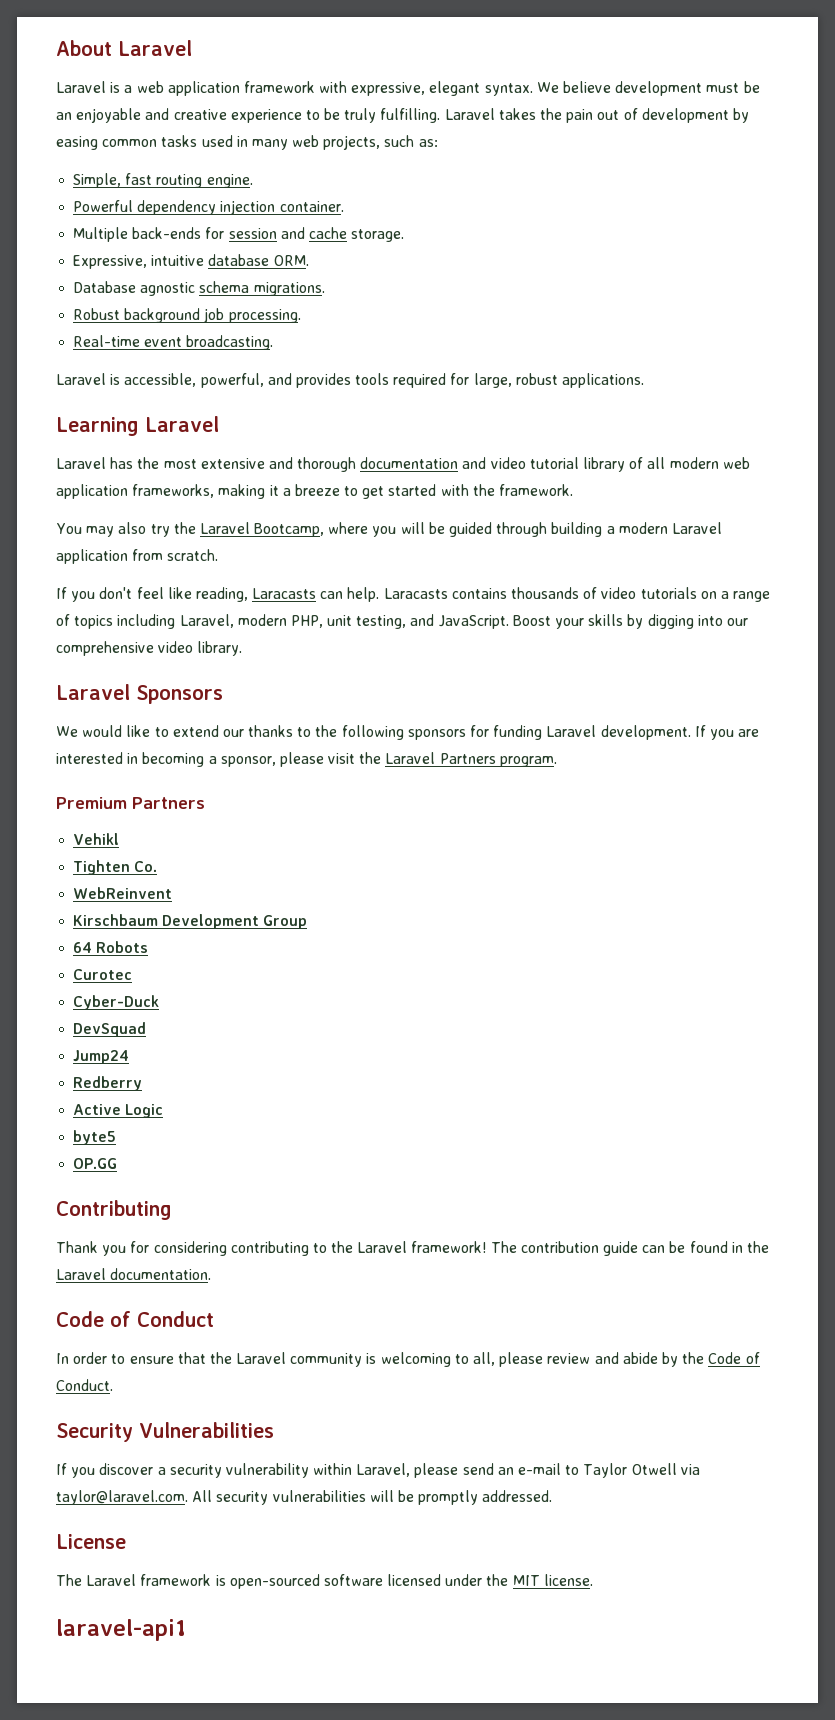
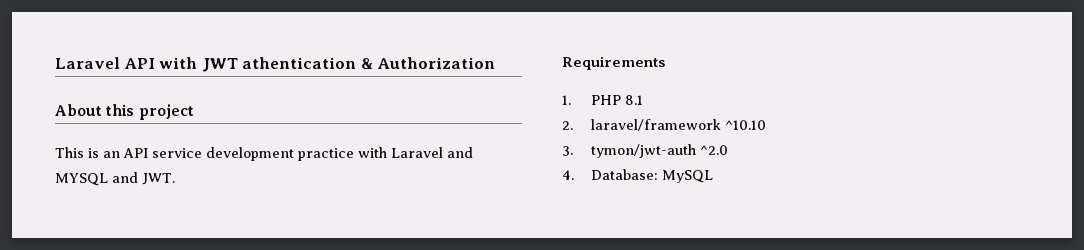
[56,40,192,56] [56,81,760,96] [56,108,749,123] [56,135,438,150] [73,173,253,188] [73,200,344,215] [73,227,405,242] [73,254,309,269] [73,281,325,296] [73,308,301,323] [73,335,274,350] [56,373,645,388] [56,416,219,436] [56,457,750,472] [56,484,574,499] [56,522,722,537] [56,549,219,564] [56,587,771,602] [56,614,748,629] [56,641,243,656] [56,684,223,704] [56,725,760,740] [56,752,557,767] [56,797,205,809] [73,833,120,845] [73,860,158,875] [73,887,173,899] [73,914,308,929] [73,941,149,953] [73,969,133,980] [73,995,160,1010] [73,1022,147,1037] [73,1050,130,1064] [73,1076,143,1091] [73,1104,164,1118] [73,1130,117,1145] [73,1158,118,1169] [56,1200,172,1220] [56,1241,769,1256] [56,1268,212,1280] [56,1311,214,1327] [56,1352,760,1367] [56,1379,113,1391] [56,1422,274,1442] [56,1463,700,1478] [56,1490,553,1505] [56,1534,126,1549] [56,1574,593,1589] [56,1619,186,1641] About Laravel // Laravel is a web application framework with expressive, elegant syntax. We believe development must be an enjoyable and creative experience to be truly fulfilling. Laravel takes the pain out of development by easing common tasks used in many web projects, such as: // Simple, fast routing engine. // Powerful dependency injection container. // Multiple back-ends for session and cache storage. // Expressive, intuitive database ORM. // Database agnostic schema migrations. // Robust background job processing. // Real-time event broadcasting. // Laravel is accessible, powerful, and provides tools required for large, robust applications. // Learning Laravel // Laravel has the most extensive and thorough documentation and video tutorial library of all modern web application frameworks, making it a breeze to get started with the framework. // You may also try the Laravel Bootcamp, where you will be guided through building a modern Laravel application from scratch. // If you don't feel like reading, Laracasts can help. Laracasts contains thousands of video tutorials on a range of topics including Laravel, modern PHP, unit testing, and JavaScript. Boost your skills by digging into our comprehensive video library. // Laravel Sponsors // We would like to extend our thanks to the following sponsors for funding Laravel development. If you are interested in becoming a sponsor, please visit the Laravel Partners program. // Premium Partners // Vehikl // Tighten Co. // WebReinvent // Kirschbaum Development Group // 64 Robots // Curotec // Cyber-Duck // DevSquad // Jump24 // Redberry // Active Logic // byte5 // OP.GG // Contributing // Thank you for considering contributing to the Laravel framework! The contribution guide can be found in the Laravel documentation. // Code of Conduct // In order to ensure that the Laravel community is welcoming to all, please review and abide by the Code of Conduct. // Security Vulnerabilities // If you discover a security vulnerability within Laravel, please send an e-mail to Taylor Otwell via taylor@laravel.com. All security vulnerabilities will be promptly addressed. // License // The Laravel framework is open-sourced software licensed under the MIT license. // laravel-api1 -> [55,57,495,72] [55,104,194,120] [55,147,473,161] [55,172,175,186] [562,56,665,70] [562,95,643,105] [562,119,766,131] [562,144,728,158] [562,169,713,183] Laravel API with JWT athentication & Authorization // About this project // This is an API service development practice with Laravel and MYSQL and JWT. // Requirements // 1. PHP 8.1 // 2. laravel/framework ^10.10 // 3. tymon/jwt-auth ^2.0 // 4. Database: MySQL

